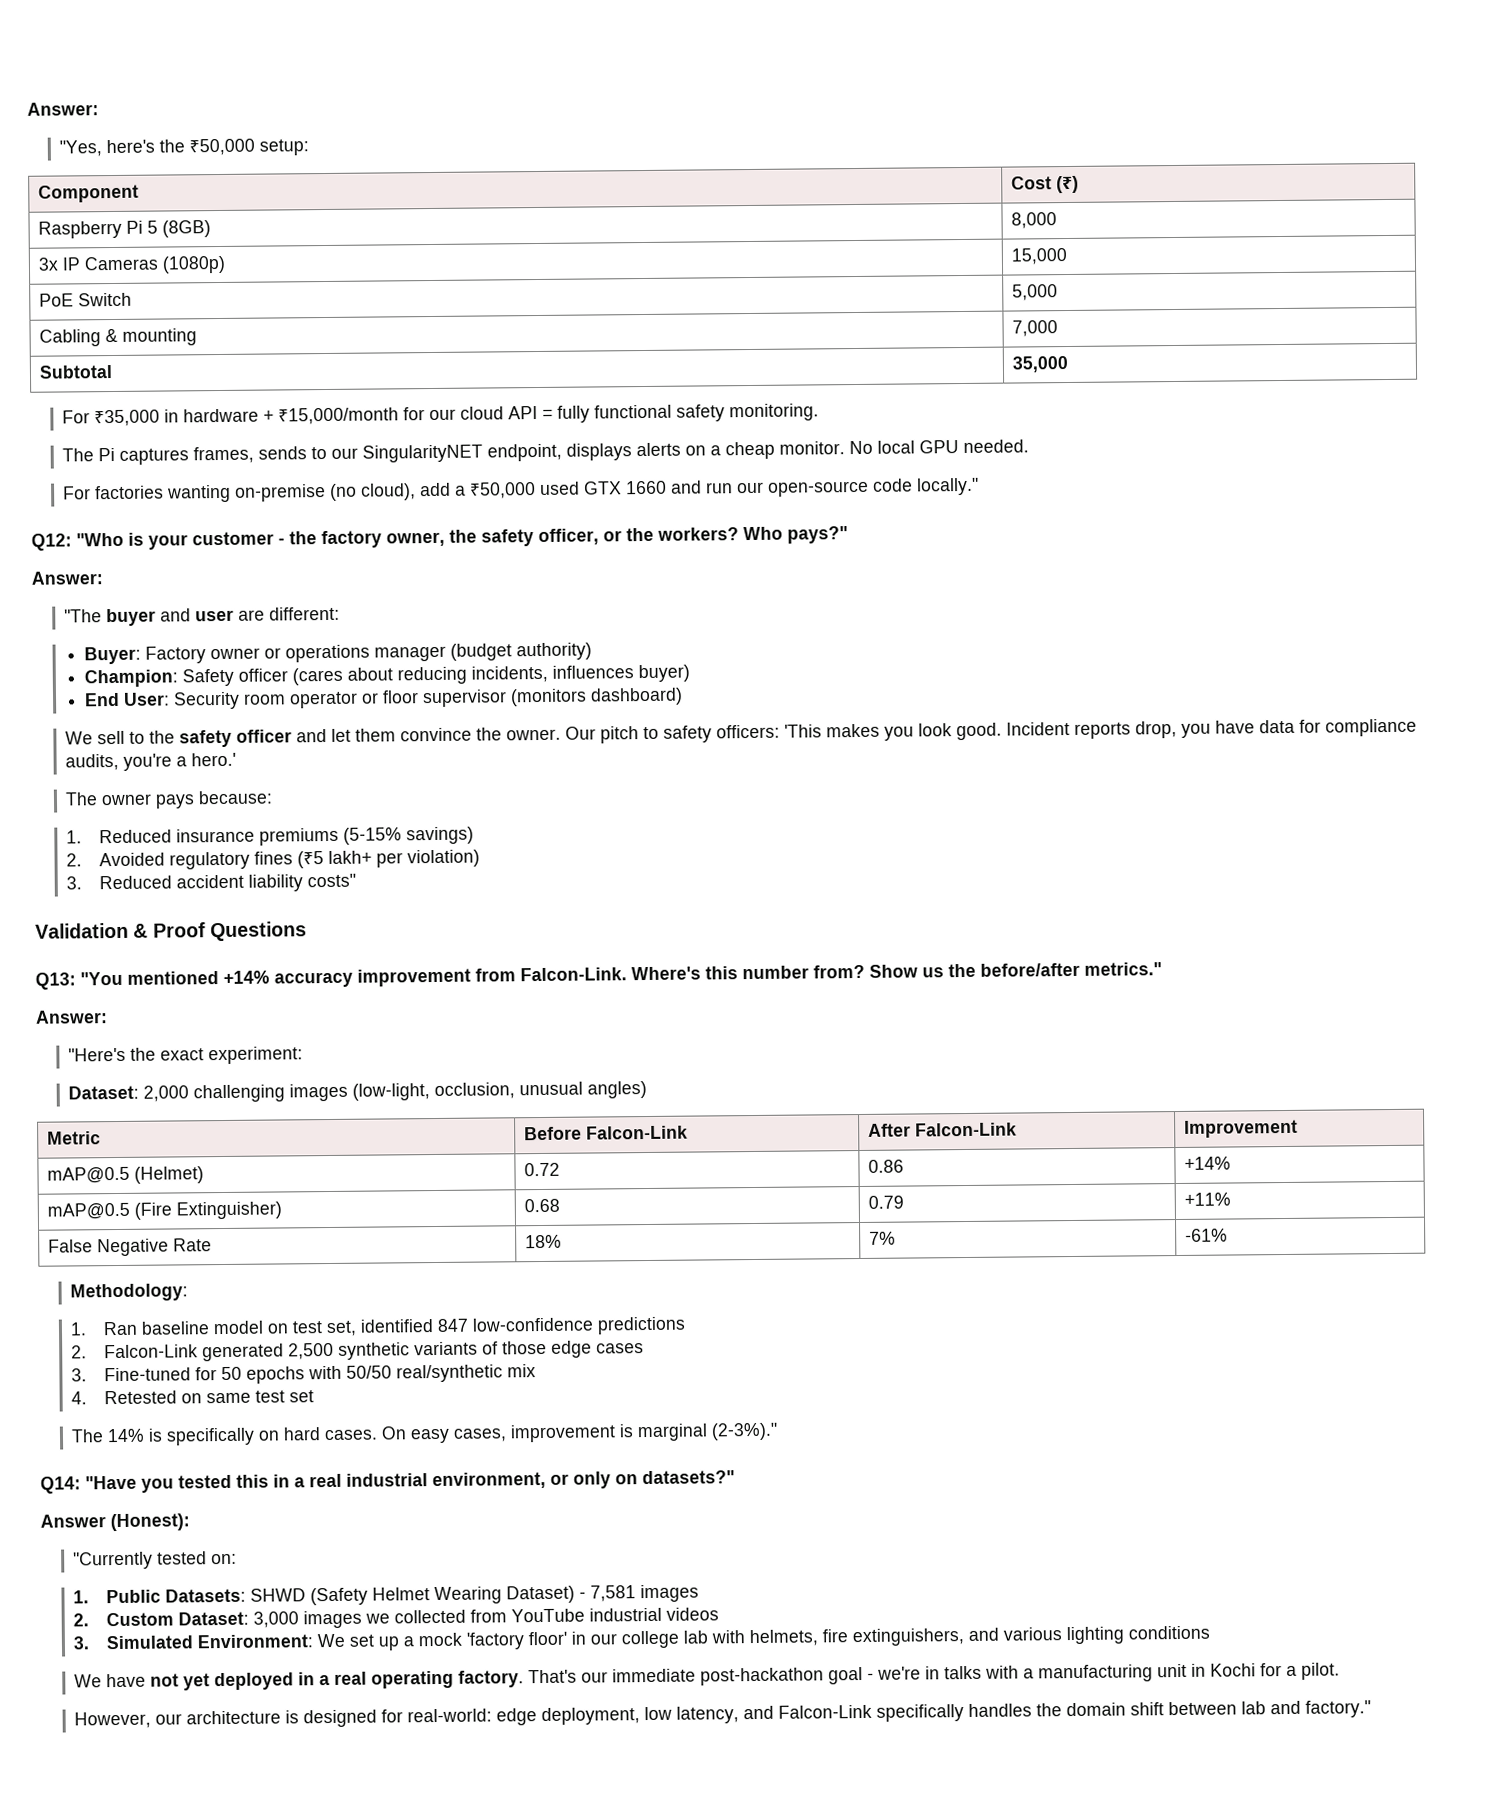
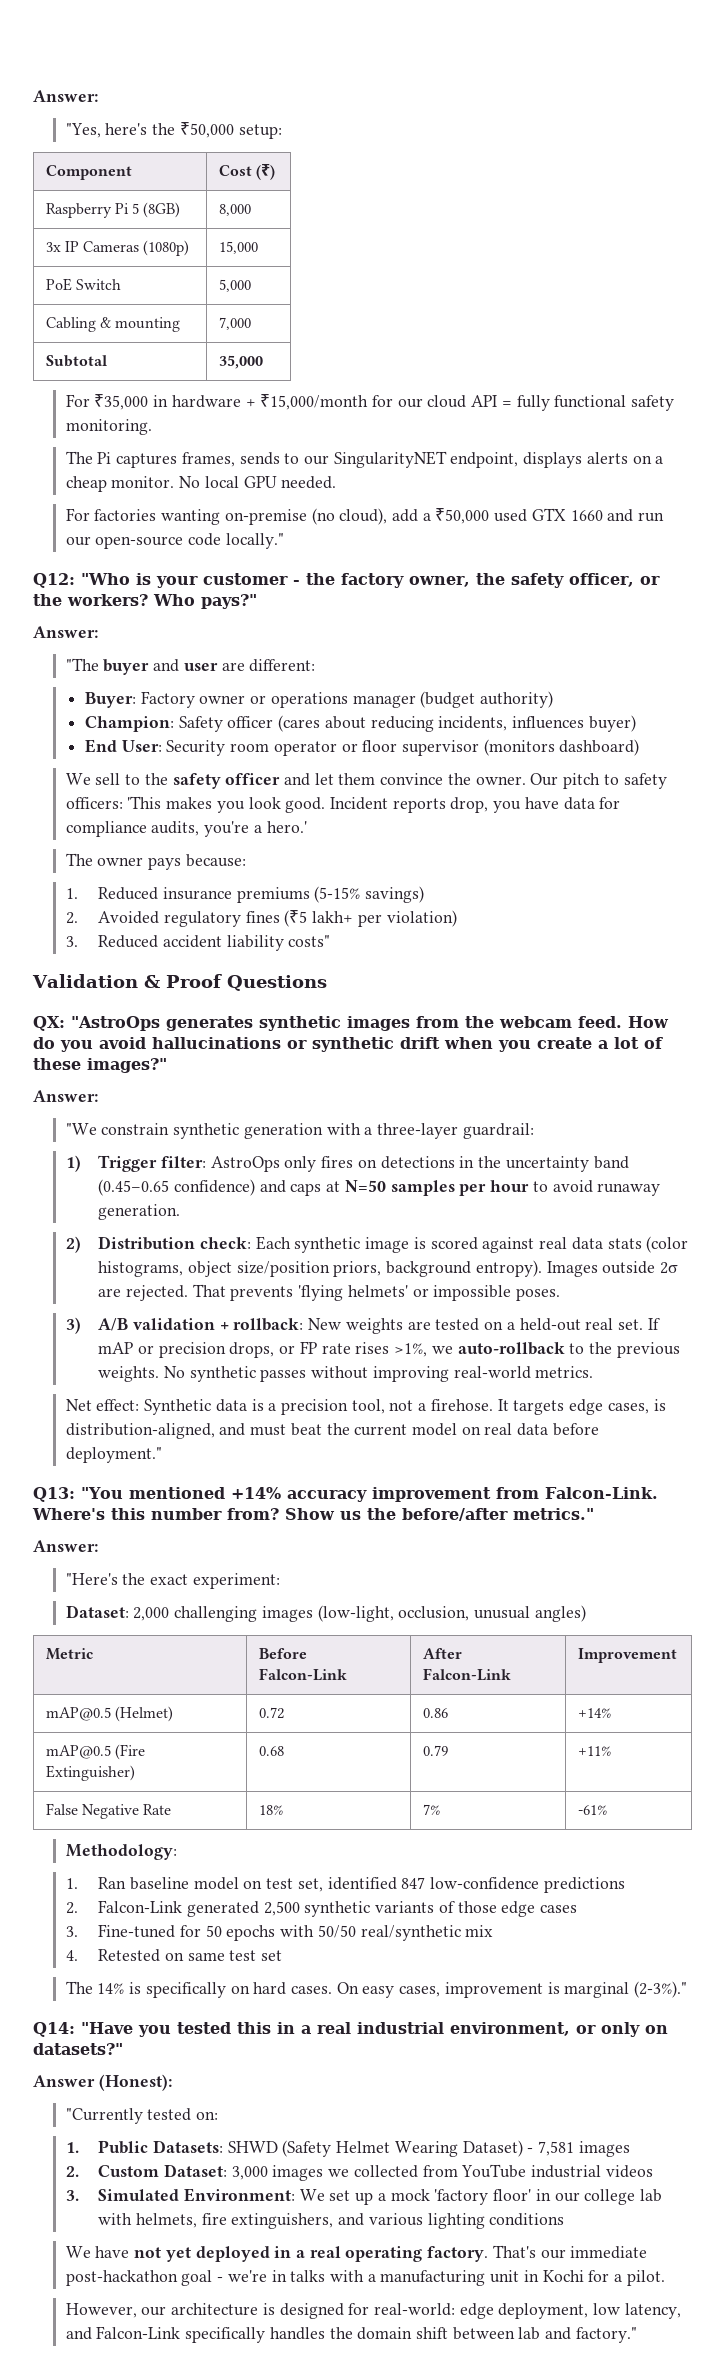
(307, 931) none -> [33,1016,669,1031] [33,1037,663,1052] [33,1058,167,1073] [33,1090,98,1102] [65,1123,534,1139] [65,1155,629,1172] [98,1179,661,1196] [98,1204,181,1220] [65,1236,689,1253] [98,1260,679,1277] [98,1284,561,1301] [65,1317,660,1334] [98,1341,680,1358] [98,1366,594,1382] [65,1399,666,1415] [65,1423,599,1439] [65,1447,162,1463] // QX: "AstroOps generates synthetic images from the webcam feed. How do you avoid hallucinations or synthetic drift when you create a lot of these images?" // Answer: // "We constrain synthetic generation with a three-layer guardrail: // 1) Trigger filter: AstroOps only fires on detections in the uncertainty band (0.45–0.65 confidence) and caps at N=50 samples per hour to avoid runaway generation. // 2) Distribution check: Each synthetic image is scored against real data stats (color histograms, object size/position priors, background entropy). Images outside 2σ are rejected. That prevents 'flying helmets' or impossible poses. // 3) A/B validation + rollback: New weights are tested on a held-out real set. If mAP or precision drops, or FP rate rises >1%, we auto-rollback to the previous weights. No synthetic passes without improving real-world metrics. // Net effect: Synthetic data is a precision tool, not a firehose. It targets edge cases, is distribution-aligned, and must beat the current model on real data before deployment."

